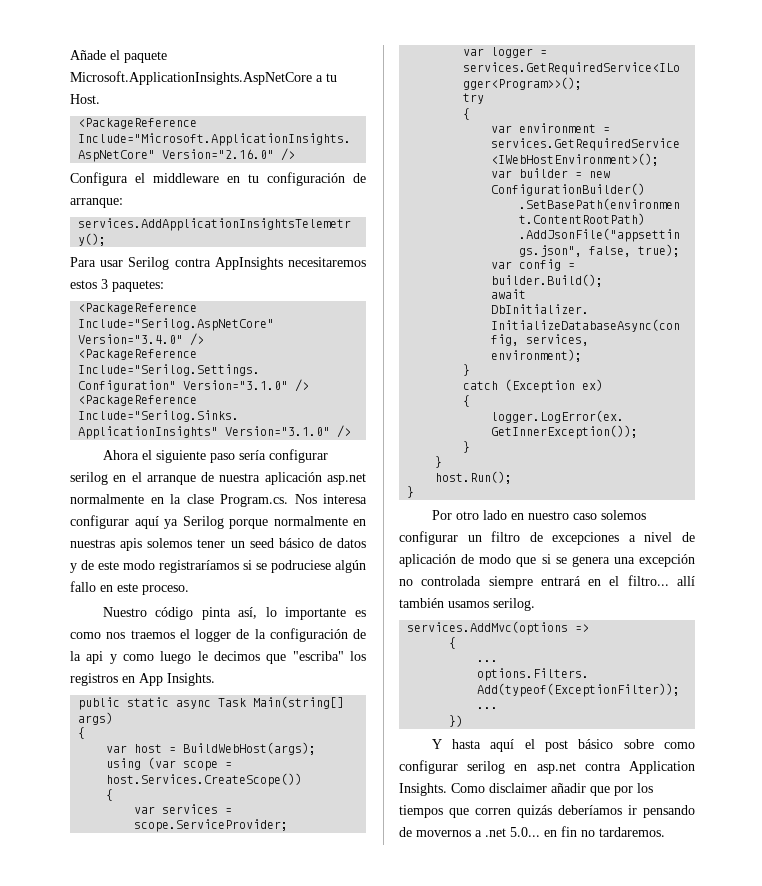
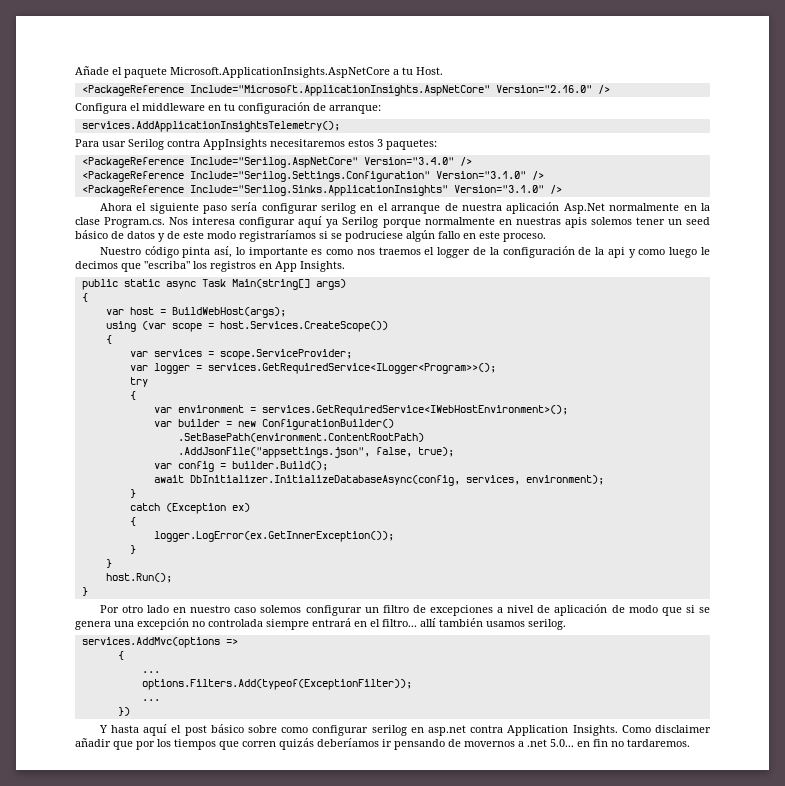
[327,473,366,485] asp.net -> [563,203,605,214] Asp.Net

